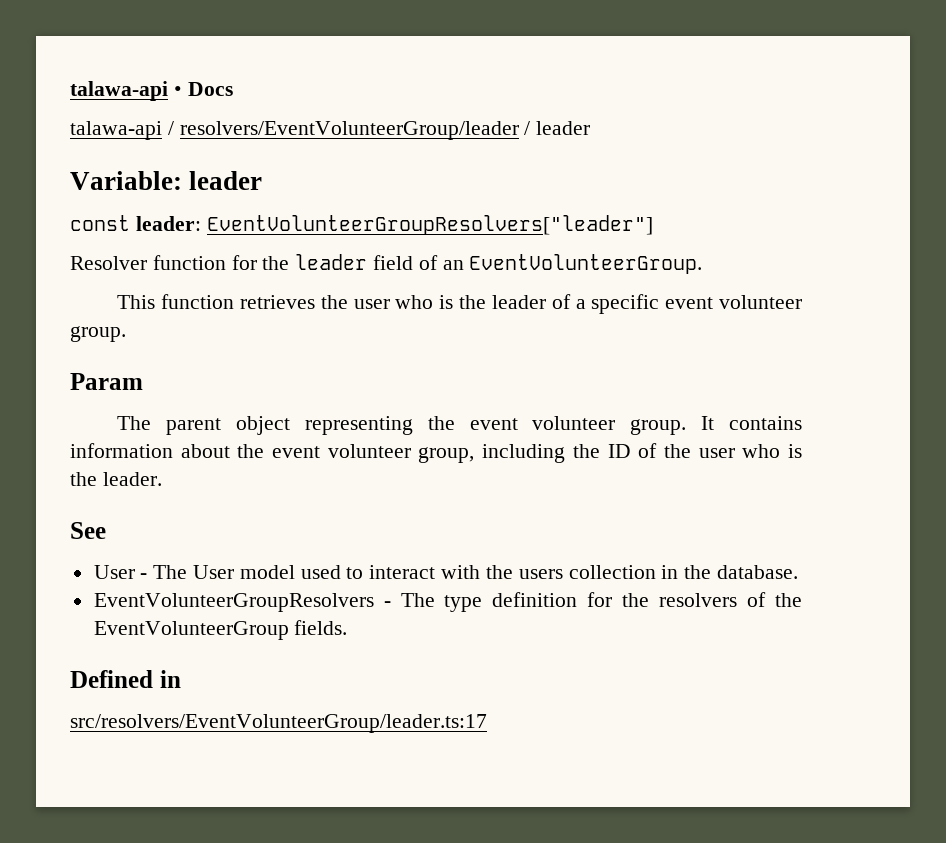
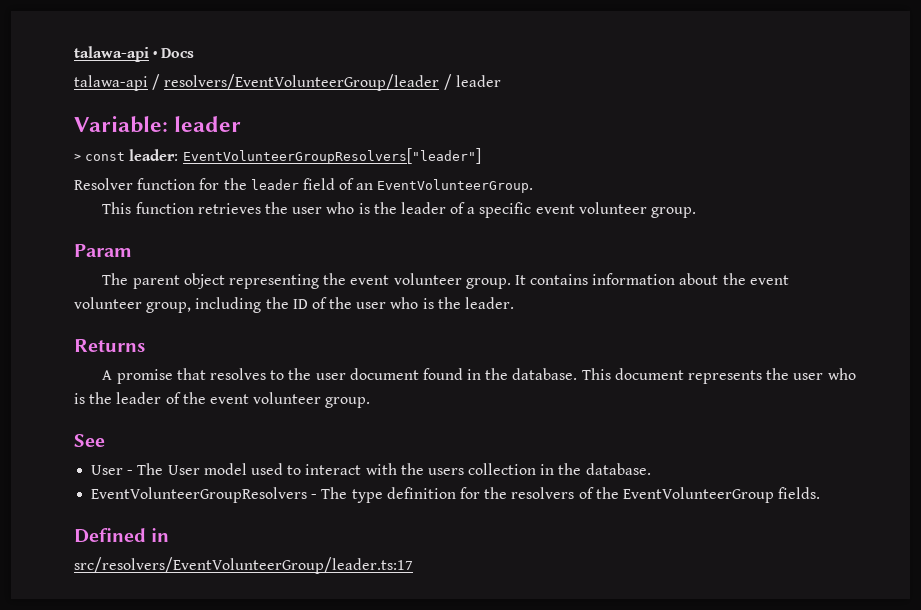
(263, 180) none -> [74,154,81,161] >
(162, 479) none -> [74,339,145,352] [102,368,856,384] [74,392,371,408] // Returns // A promise that resolves to the user document found in the database. This document represents the user who is the leader of the event volunteer group.

